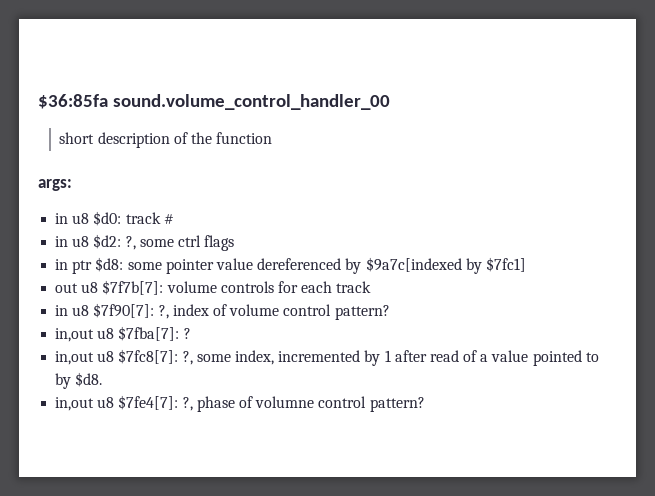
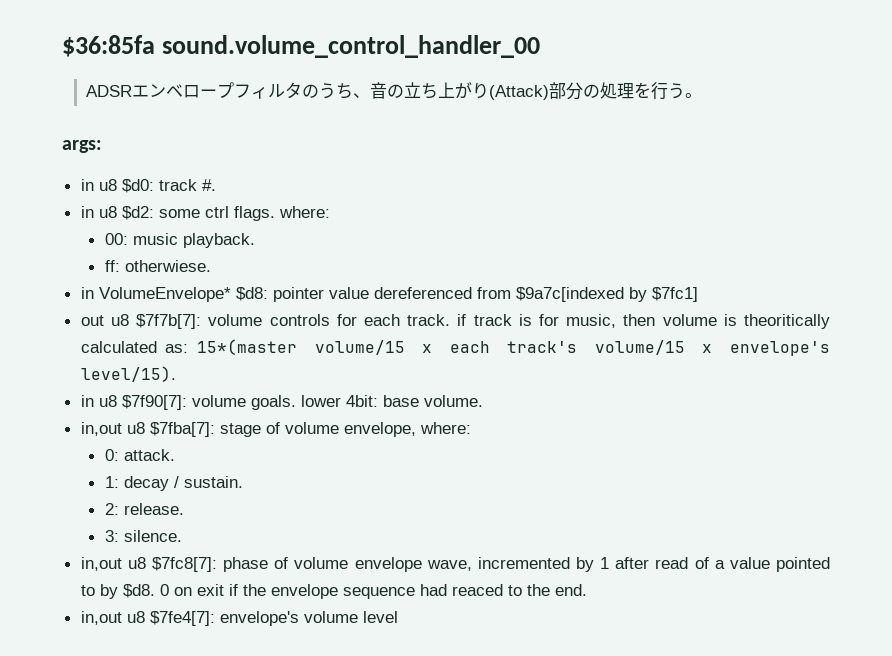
[59,132,273,148] short description of the function -> [85,82,702,100] ADSRエンベロープフィルタのうち、音の立ち上がり(Attack)部分の処理を行う。
[163,214,174,224] # -> [201,179,216,191] #.
[125,236,136,250] ?, -> (154, 213) none
[204,235,235,251] [55,257,162,274] flags // in ptr $d8: some -> [233,206,330,221] [104,233,255,248] [104,260,211,272] [80,287,268,302] flags. where: // 00: music playback. // ff: otherwiese. // in VolumeEnvelope* $d8:
[345,258,362,274] by -> [476,287,511,299] from
[336,281,372,293] [55,303,390,320] [55,326,191,342] [55,349,274,365] track // in u8 $7f90[7]: ?, index of volume control pattern? // in,out u8 $7fba[7]: ? // in,out u8 $7fc8[7]: ?, some index, -> [407,314,830,329] [80,339,831,356] [80,366,176,382] [80,395,483,410] [80,422,471,437] [104,449,175,461] [104,476,243,491] [104,503,184,515] [104,530,182,542] [80,557,472,572] track. if track is for music, then volume is theoritically calculated as: 15*(master volume/15 x each track's volume/15 x envelope's level/15). // in u8 $7f90[7]: volume goals. lower 4bit: base volume. // in,out u8 $7fba[7]: stage of volume envelope, where: // 0: attack. // 1: decay / sustain. // 2: release. // 3: silence. // in,out u8 $7fc8[7]: phase of volume envelope wave,
[55,395,425,412] // in,out u8 $7fe4[7]: ?, phase of volumne control pattern? -> [159,584,587,599] [80,611,398,626] 0 on exit if the envelope sequence had reaced to the end. // in,out u8 $7fe4[7]: envelope's volume level

